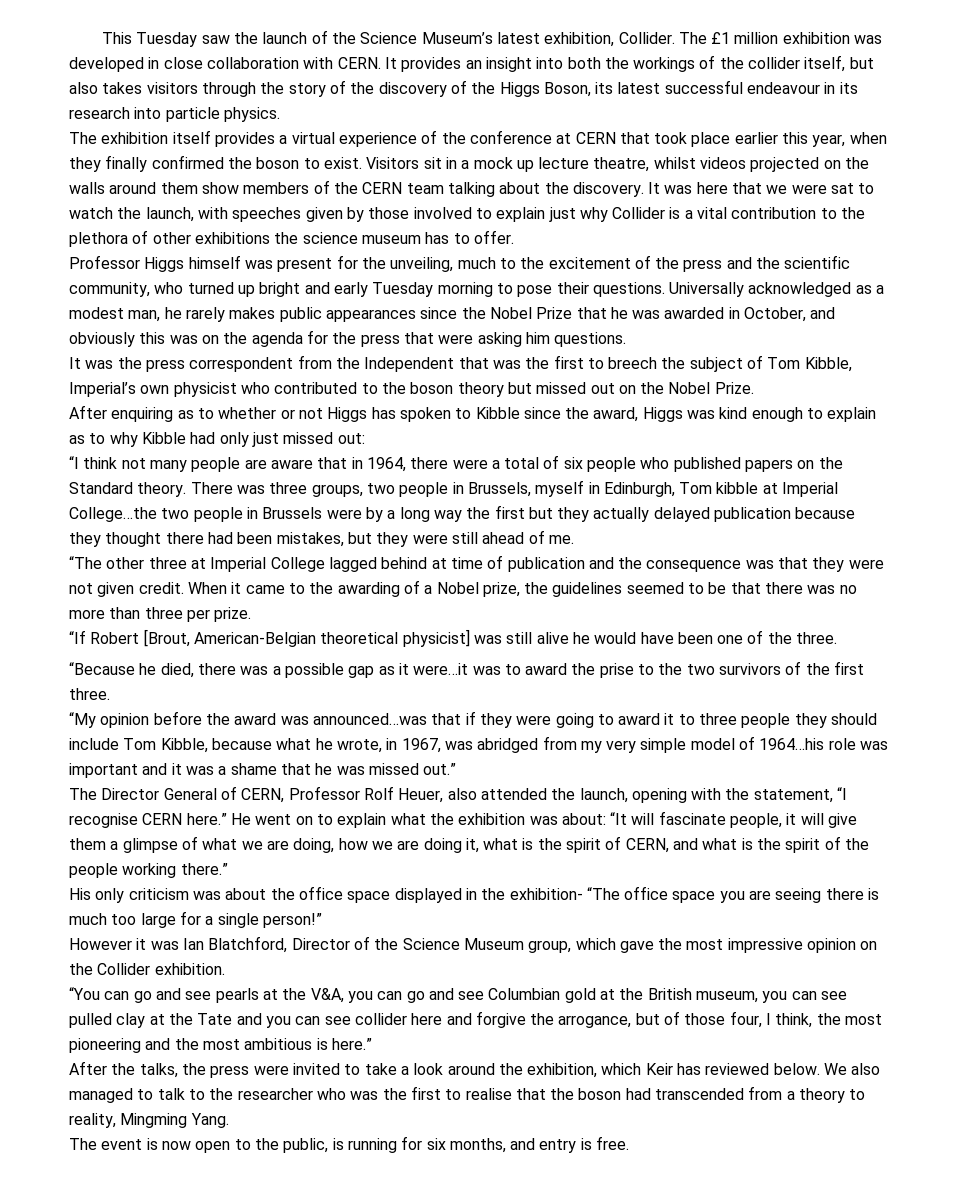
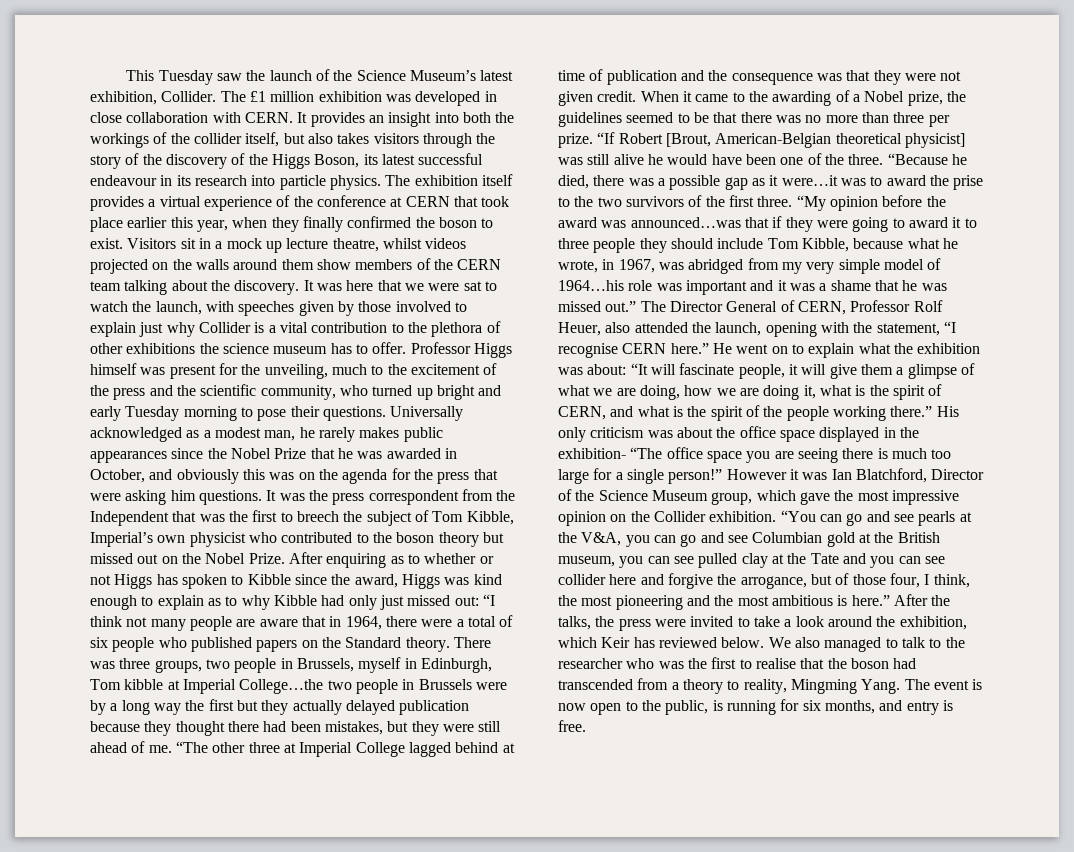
(280, 114) // -> (381, 182) none
(514, 237) // -> (407, 348) none
(627, 339) // -> (262, 497) none
(754, 388) // -> (285, 558) none
(365, 438) // -> (479, 601) none
(574, 539) // -> (172, 749) none
(252, 614) // -> (593, 140) none
(838, 638) // -> (884, 159) none
(110, 694) // -> (793, 201) none
(457, 769) // -> (637, 306) none
(228, 869) // -> (933, 411) none
(322, 920) // -> (723, 476) none
(225, 969) // -> (777, 516) none
(372, 1044) // -> (890, 600) none
(229, 1120) // -> (901, 686) none

